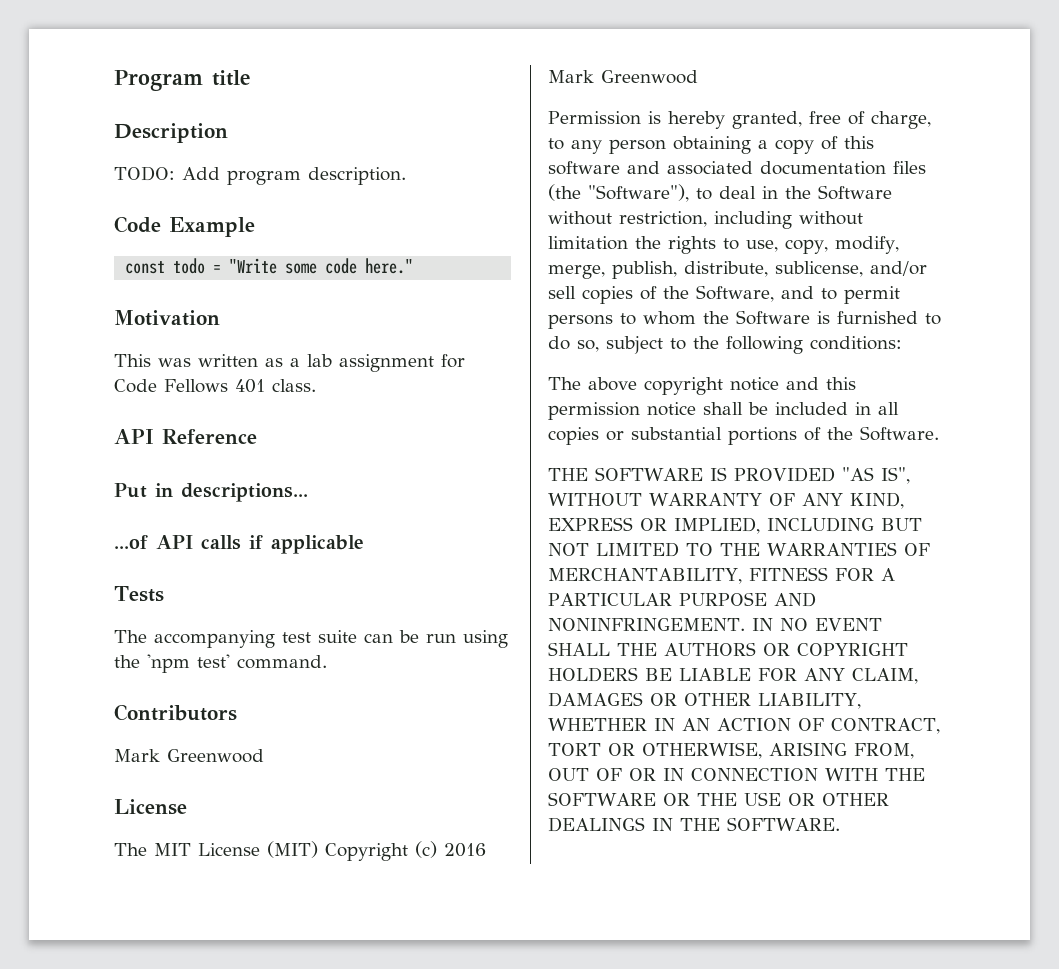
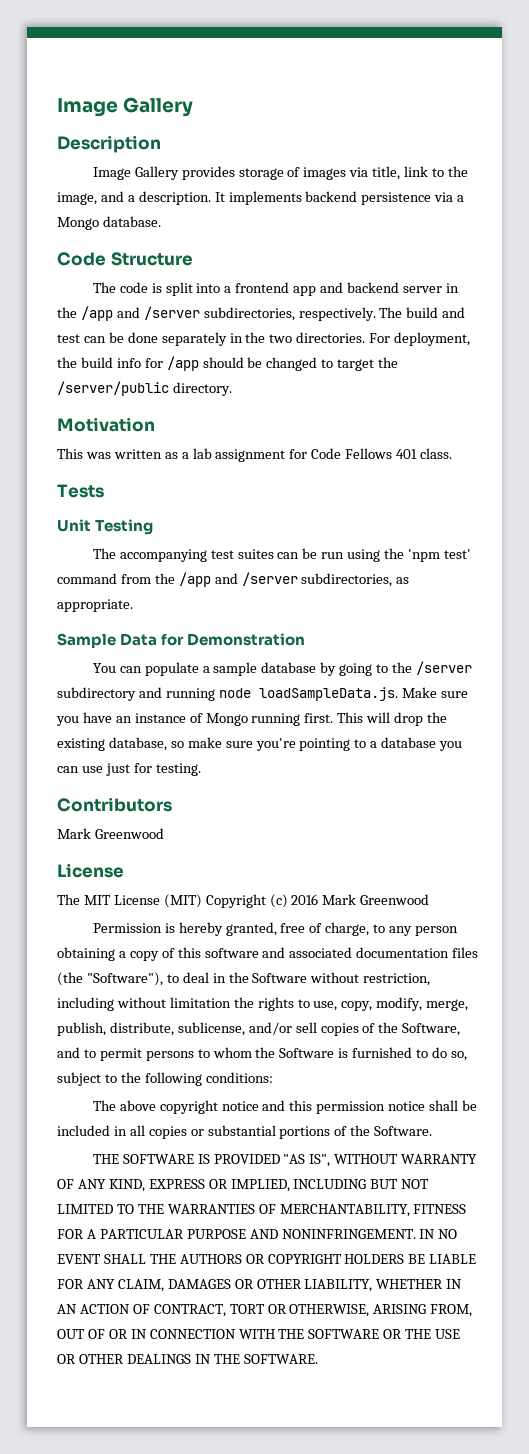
[114,70,251,91] Program title -> [57,97,194,117] Image Gallery
[114,166,406,185] [114,216,255,237] [125,258,414,274] TODO: Add program description. // Code Example // const todo = "Write some code here." -> [92,166,468,180] [57,191,465,205] [57,216,161,230] [57,252,193,266] [92,282,459,296] [57,306,466,321] [57,332,471,346] [57,356,399,371] [57,381,232,396] Image Gallery provides storage of images via title, link to the image, and a description. It implements backend persistence via a Mongo database. // Code Structure // The code is split into a frontend app and backend server in the /app and /server subdirectories, respectively. The build and test can be done separately in the two directories. For deployment, the build info for /app should be changed to target the /server/public directory.
[114,429,257,444] [114,483,308,502] [114,535,364,554] [114,586,164,602] API Reference // Put in descriptions... // ...of API calls if applicable // Tests -> [57,484,104,498] [57,519,154,535] Tests // Unit Testing
[318,630,357,643] suite -> [237,549,274,559] suites
[237,655,327,669] command. -> [57,572,410,587] [57,599,133,612] [57,633,306,648] [92,661,472,676] [57,687,468,701] [56,712,448,726] [57,737,463,751] [57,763,201,776] command from the /app and /server subdirectories, as appropriate. // Sample Data for Demonstration // You can populate a sample database by going to the /server subdirectory and running node loadSampleData.js. Make sure you have an instance of Mongo running first. This will drop the existing database, so make sure you're pointing to a database you can use just for testing.

